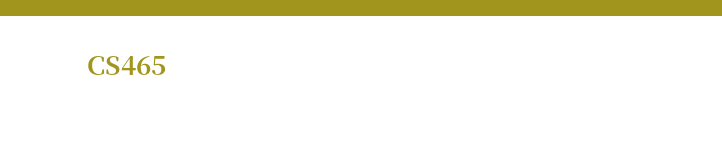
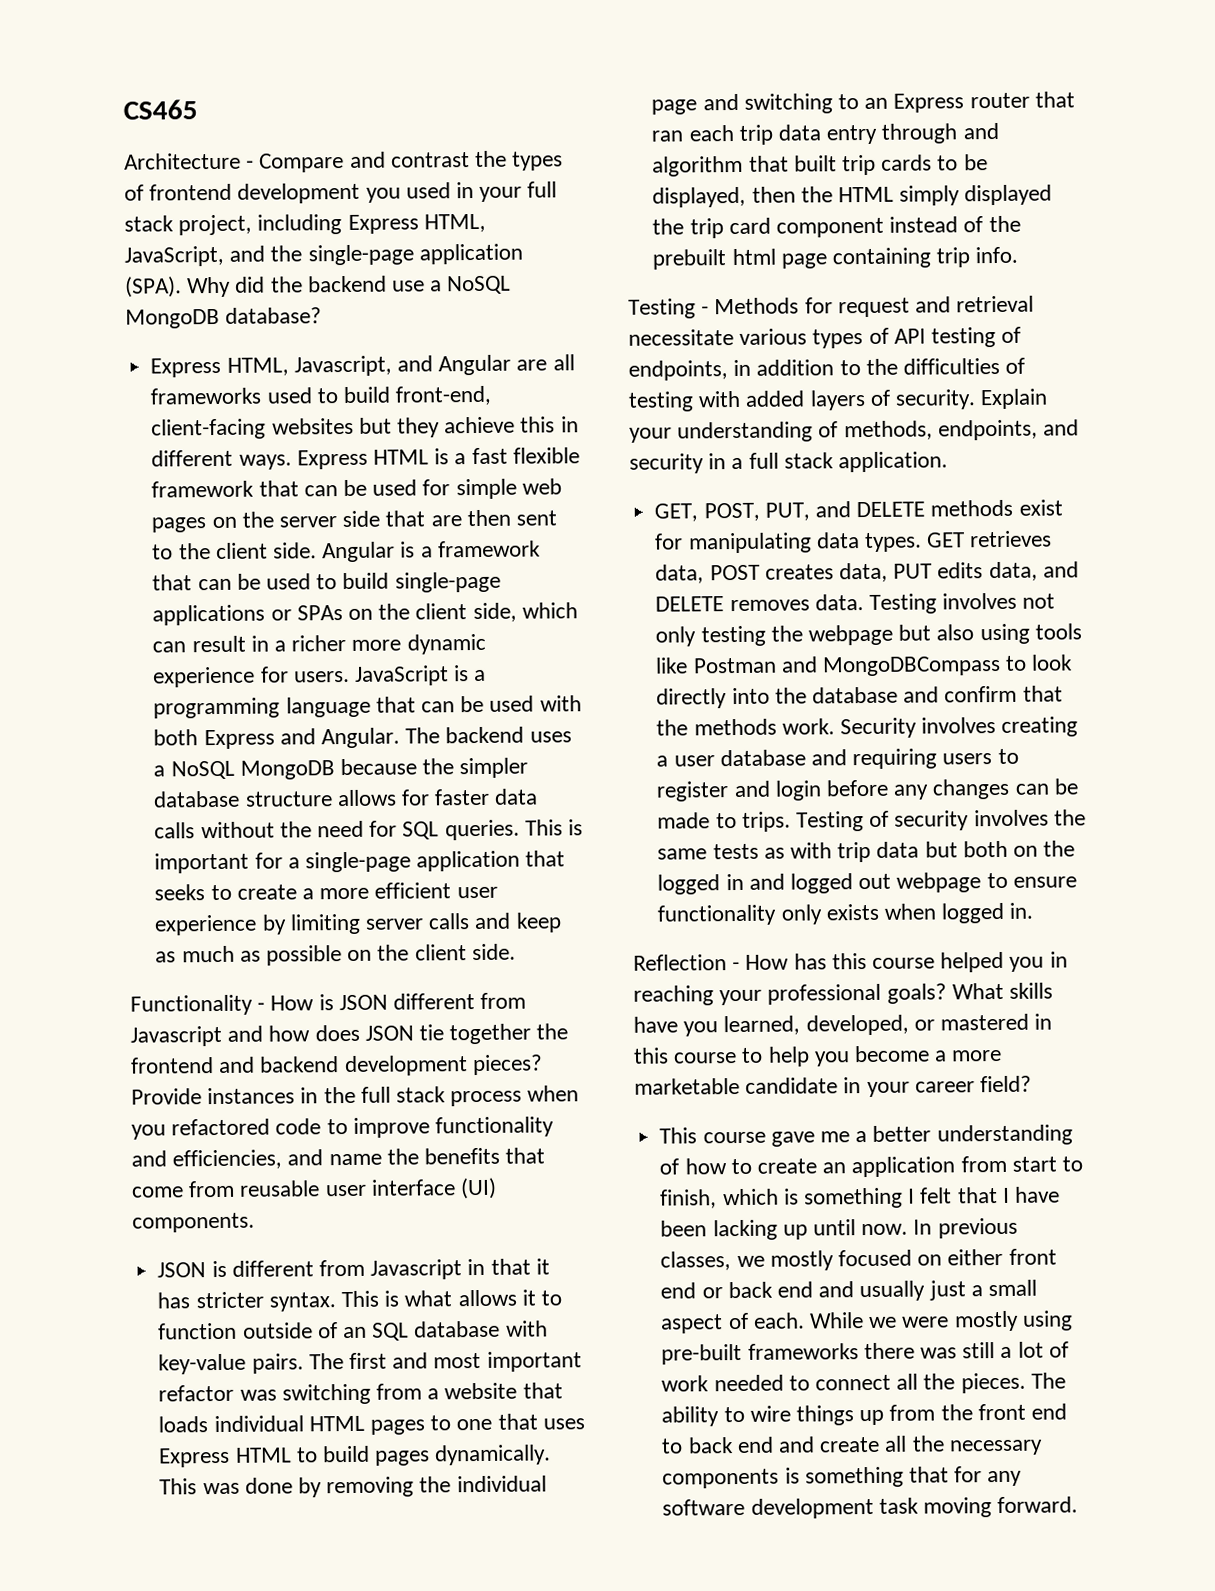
(166, 65) none -> [124,150,564,173] [124,181,558,204] [124,213,486,236] [124,243,523,267] [125,275,512,298] [125,307,323,329] [150,354,575,378] [150,385,492,406] [151,416,579,440] [151,447,580,470] [151,478,562,500] [151,509,557,533] [152,540,541,563] [152,571,501,593] [152,602,578,626] [152,633,486,655] [153,665,487,688] [153,695,582,719] [153,726,572,750] [153,757,529,780] [153,788,539,808] [154,819,583,841] [154,850,566,874] [154,882,498,901] [154,912,562,936] [155,943,516,966] [130,992,527,1016] [130,1023,569,1047] [130,1054,543,1077] [131,1085,580,1107] [131,1116,555,1140] [131,1147,546,1170] [131,1177,498,1200] [132,1212,255,1233] [157,1258,550,1280] [157,1289,562,1312] [158,1320,548,1341] [158,1351,582,1375] [158,1382,563,1405] [158,1413,585,1435] [159,1444,552,1468] [159,1475,547,1498] [651,91,1075,115] [651,122,999,145] [652,154,988,177] [652,184,1053,208] [652,215,1021,239] [652,246,1019,270] [628,295,1035,319] [628,326,1022,349] [628,357,1026,381] [628,388,1049,412] [629,419,1080,443] [629,451,949,474] [654,499,1063,522] [654,530,1053,554] [655,561,1079,584] [655,592,1056,614] [655,623,1082,647] [655,654,1074,677] [656,685,1063,709] [656,716,1079,739] [656,748,1019,770] [656,778,1079,802] [657,809,1086,832] [657,840,1076,863] [657,872,1077,895] [657,902,1034,926] [633,951,1068,973] [633,982,1054,1006] [633,1013,1053,1037] [633,1045,1003,1067] [634,1075,1033,1098] [659,1124,1073,1147] [659,1155,1083,1178] [660,1186,1060,1209] [660,1217,1018,1241] [660,1248,1057,1271] [660,1279,1037,1302] [660,1310,1073,1334] [661,1341,1069,1365] [661,1372,1066,1394] [661,1403,1067,1427] [661,1435,1043,1456] [662,1466,1023,1489] [662,1496,1079,1519] // Architecture - Compare and contrast the types of frontend development you used in your full stack project, including Express HTML, JavaScript, and the single-page application (SPA). Why did the backend use a NoSQL MongoDB database? // Express HTML, Javascript, and Angular are all frameworks used to build front-end, client-facing websites but they achieve this in different ways. Express HTML is a fast flexible framework that can be used for simple web pages on the server side that are then sent to the client side. Angular is a framework that can be used to build single-page applications or SPAs on the client side, which can result in a richer more dynamic experience for users. JavaScript is a programming language that can be used with both Express and Angular. The backend uses a NoSQL MongoDB because the simpler database structure allows for faster data calls without the need for SQL queries. This is important for a single-page application that seeks to create a more efficient user experience by limiting server calls and keep as much as possible on the client side. // Functionality - How is JSON different from Javascript and how does JSON tie together the frontend and backend development pieces? Provide instances in the full stack process when you refactored code to improve functionality and efficiencies, and name the benefits that come from reusable user interface (UI) components. // JSON is different from Javascript in that it has stricter syntax. This is what allows it to function outside of an SQL database with key-value pairs. The first and most important refactor was switching from a website that loads individual HTML pages to one that uses Express HTML to build pages dynamically. This was done by removing the individual page and switching to an Express router that ran each trip data entry through and algorithm that built trip cards to be displayed, then the HTML simply displayed the trip card component instead of the prebuilt html page containing trip info. // Testing - Methods for request and retrieval necessitate various types of API testing of endpoints, in addition to the difficulties of testing with added layers of security. Explain your understanding of methods, endpoints, and security in a full stack application. // GET, POST, PUT, and DELETE methods exist for manipulating data types. GET retrieves data, POST creates data, PUT edits data, and DELETE removes data. Testing involves not only testing the webpage but also using tools like Postman and MongoDBCompass to look directly into the database and confirm that the methods work. Security involves creating a user database and requiring users to register and login before any changes can be made to trips. Testing of security involves the same tests as with trip data but both on the logged in and logged out webpage to ensure functionality only exists when logged in. // Reflection - How has this course helped you in reaching your professional goals? What skills have you learned, developed, or mastered in this course to help you become a more marketable candidate in your career field? // This course gave me a better understanding of how to create an application from start to finish, which is something I felt that I have been lacking up until now. In previous classes, we mostly focused on either front end or back end and usually just a small aspect of each. While we were mostly using pre-built frameworks there was still a lot of work needed to connect all the pieces. The ability to wire things up from the front end to back end and create all the necessary components is something that for any software development task moving forward.

